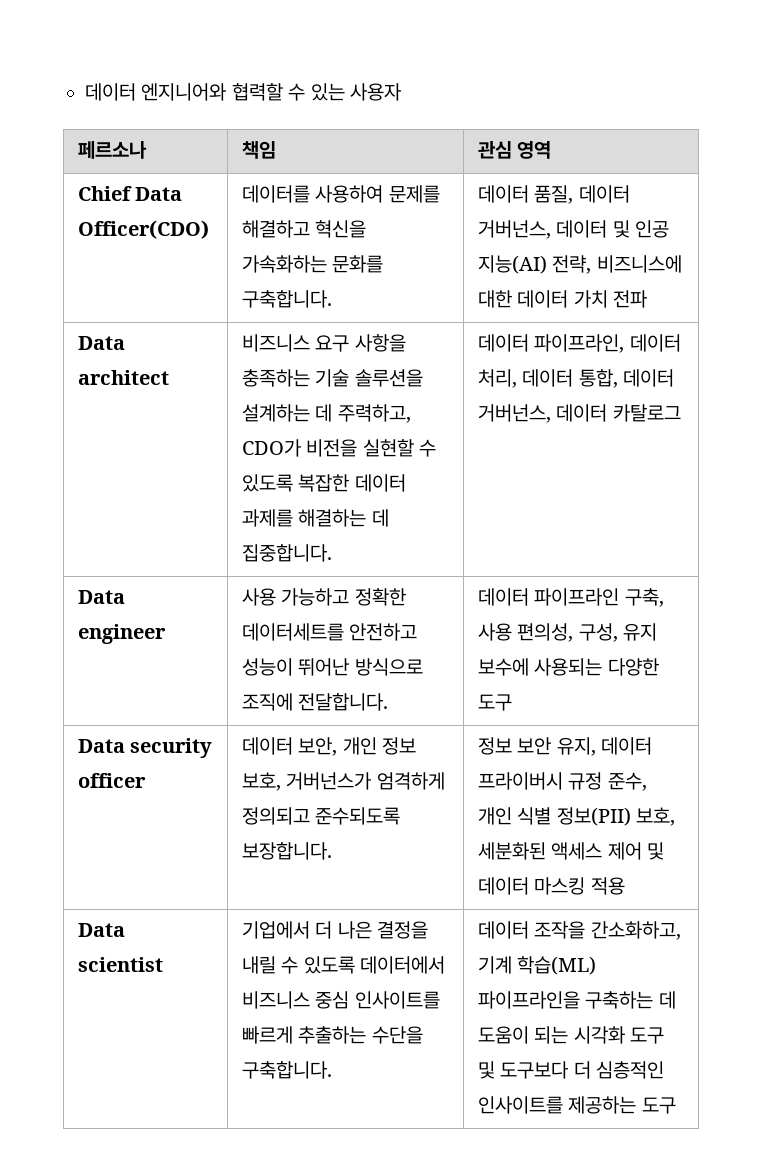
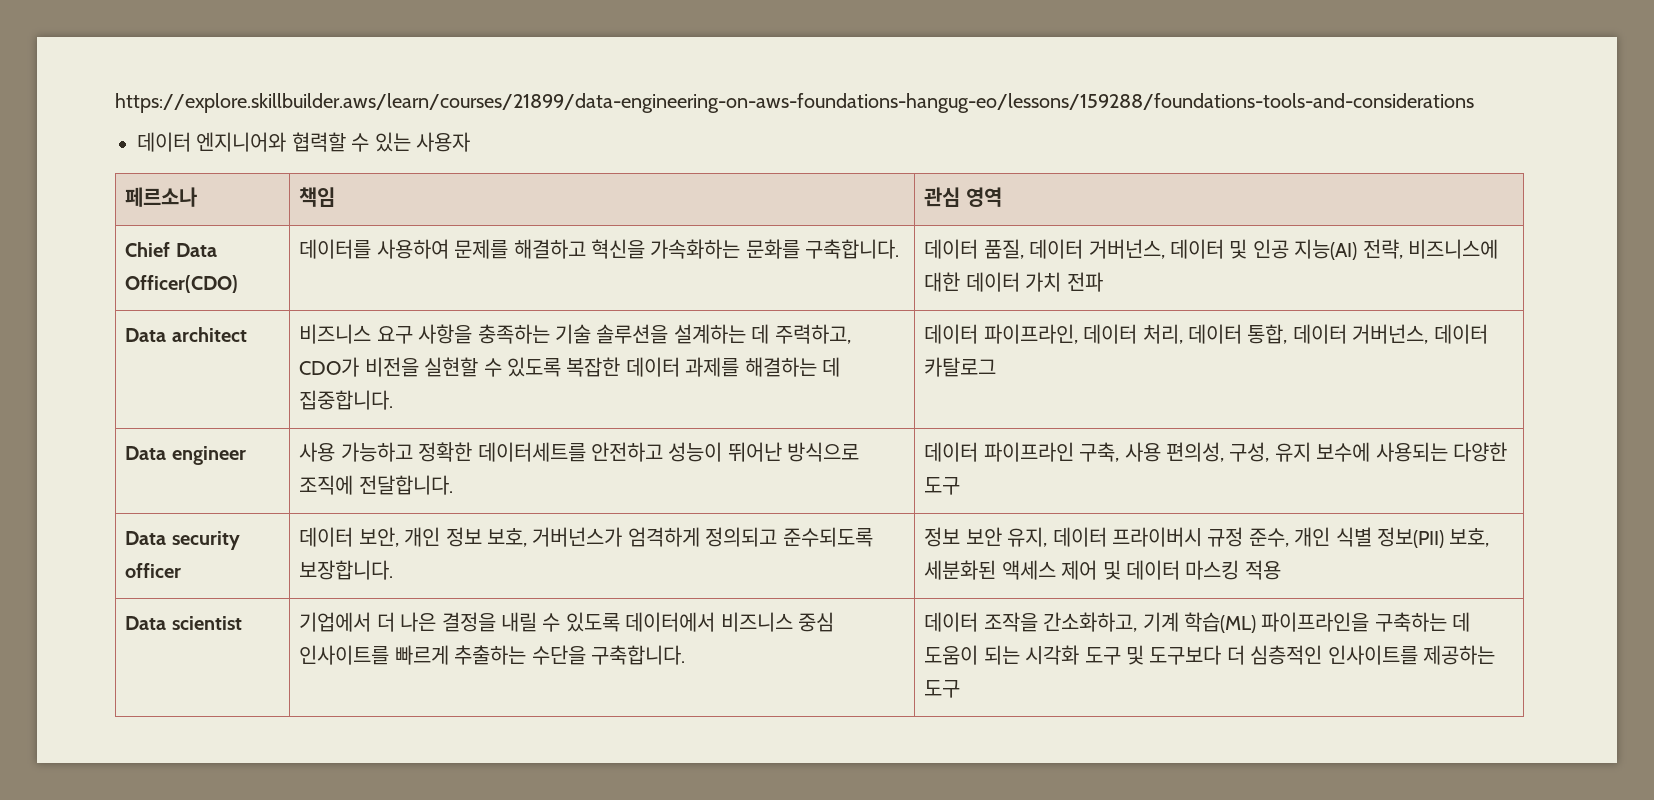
(85, 92) none -> [115,93,1474,113] https://explore.skillbuilder.aws/learn/courses/21899/data-engineering-on-aws-foundations-hangug-eo/lessons/159288/foundations-tools-and-considerations //

